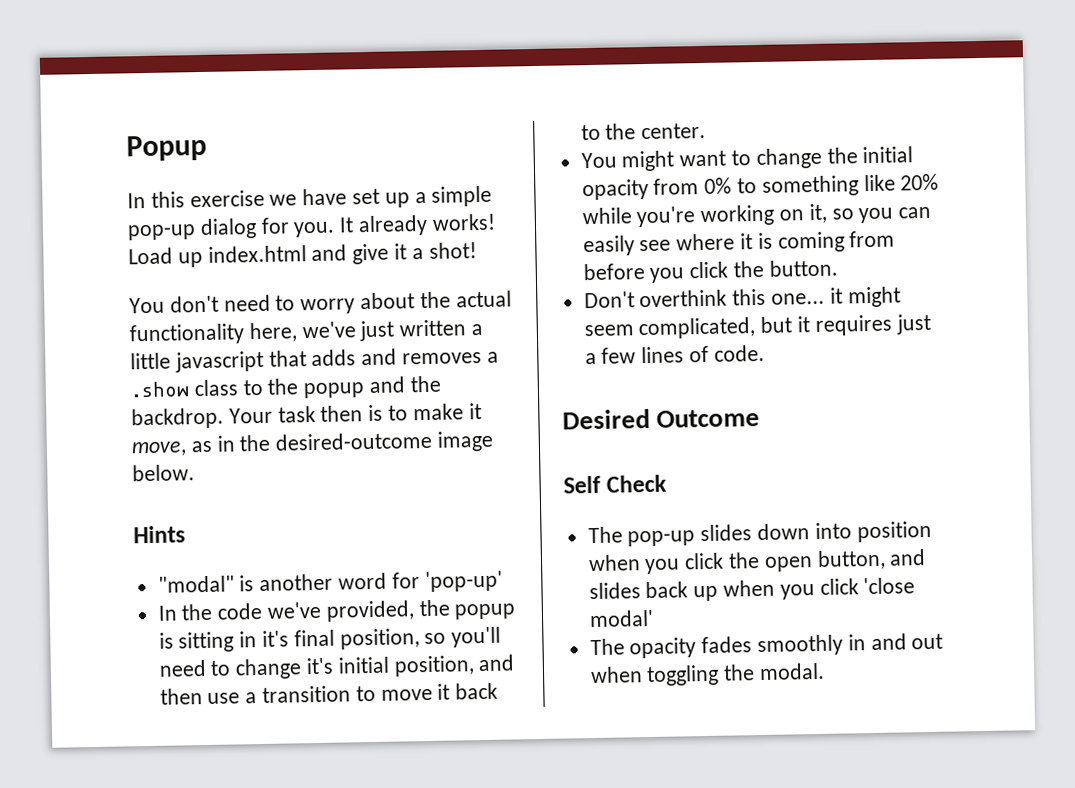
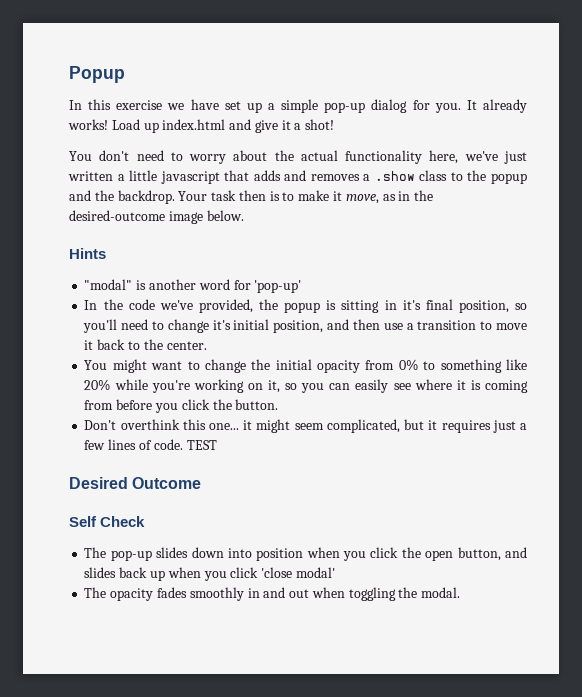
(765, 353) none -> [186,440,217,450] TEST

